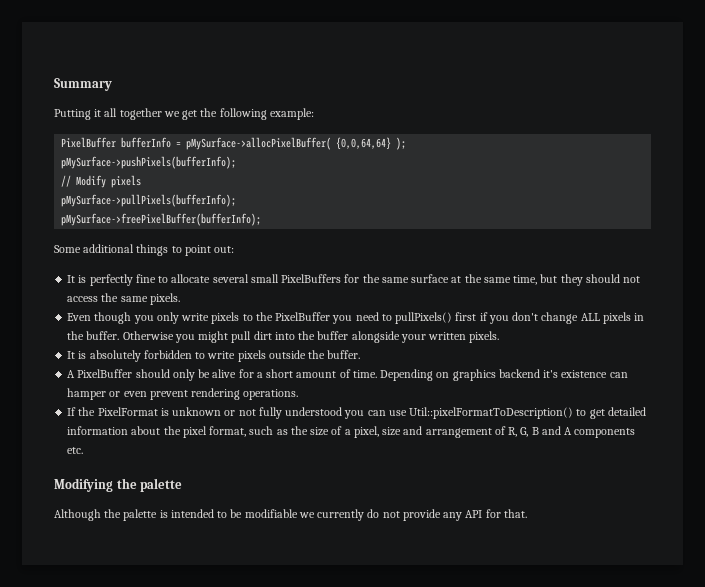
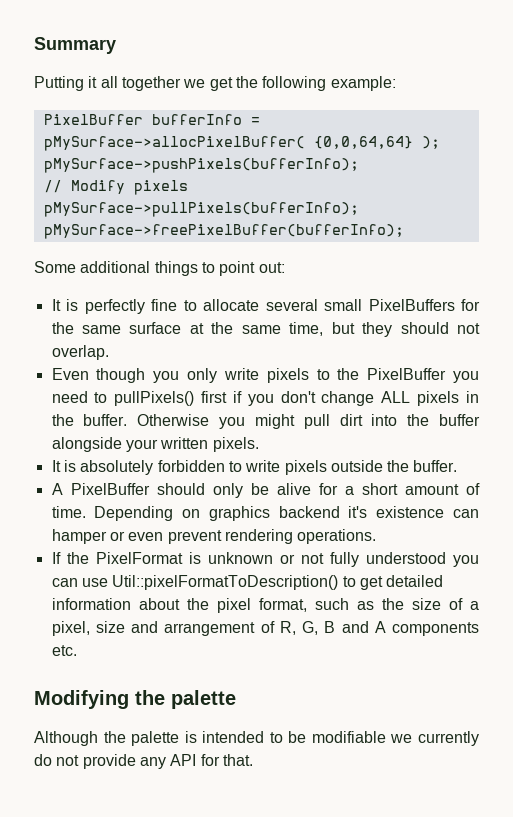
[67,293,180,305] access the same pixels. -> [51,345,109,360] overlap.

